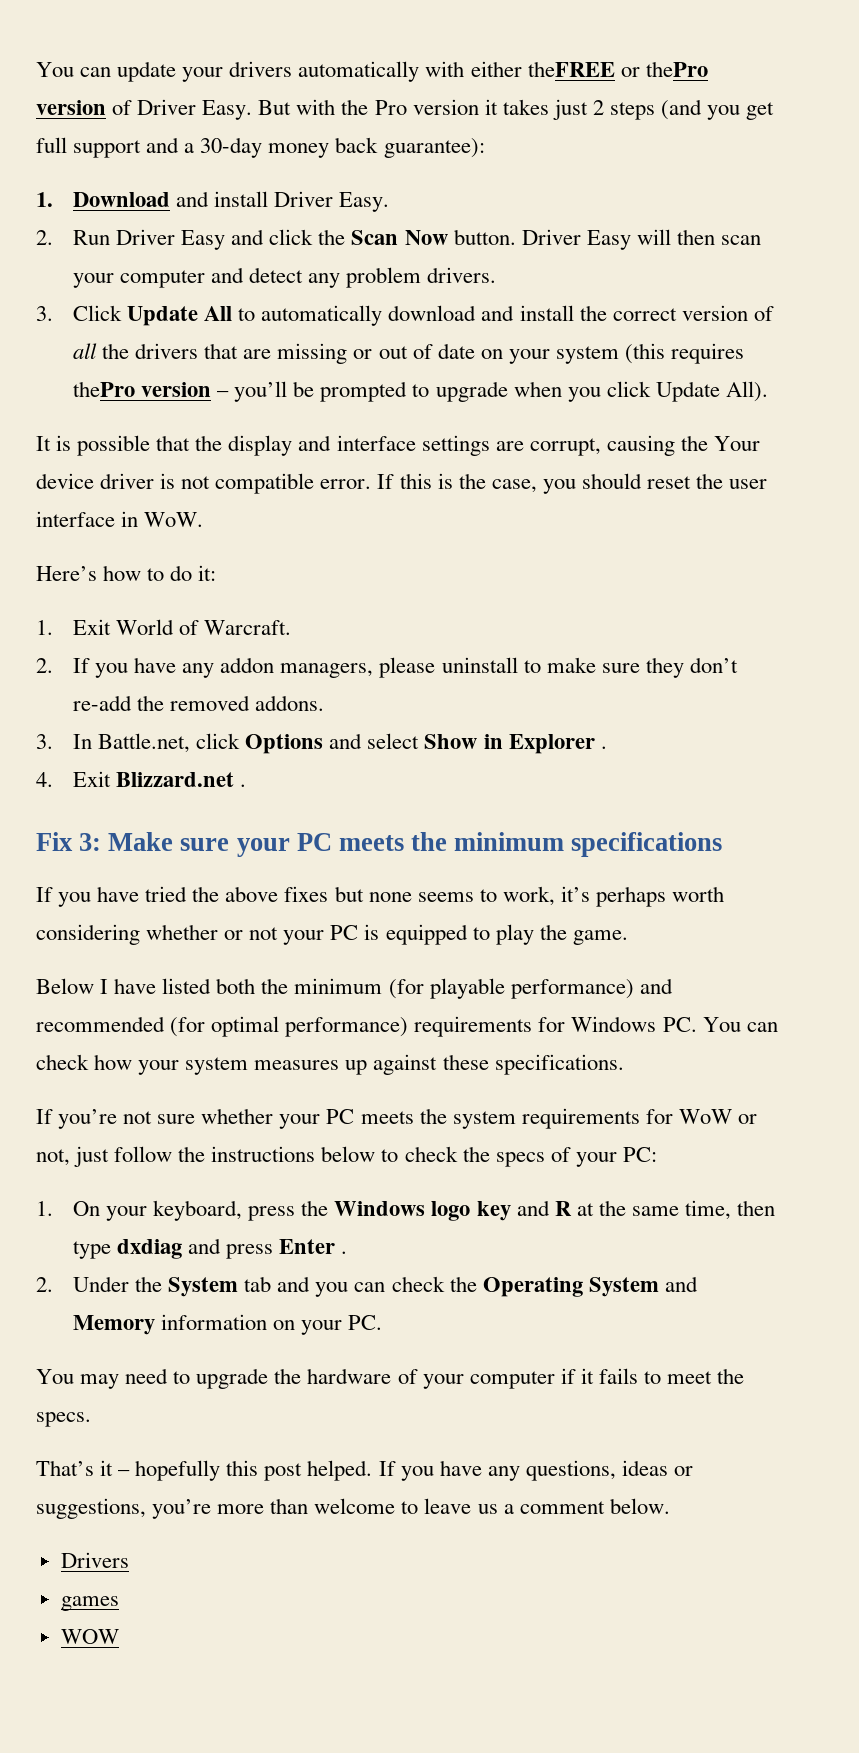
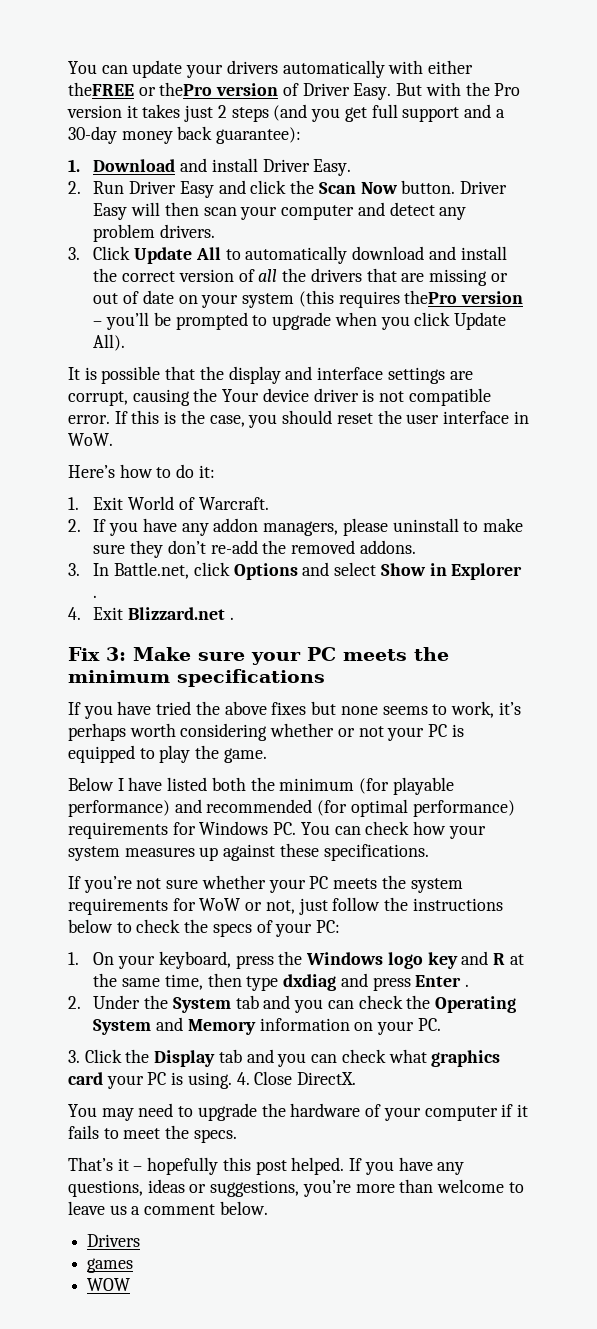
(383, 1322) none -> [68,1049,501,1067] [68,1071,357,1089] // 3. Click the Display tab and you can check what graphics card your PC is using. 4. Close DirectX.

